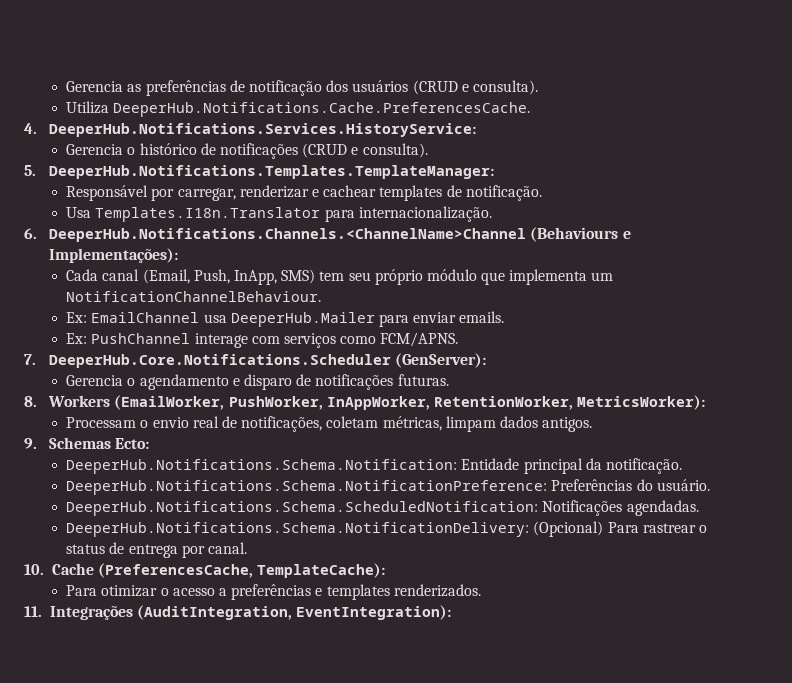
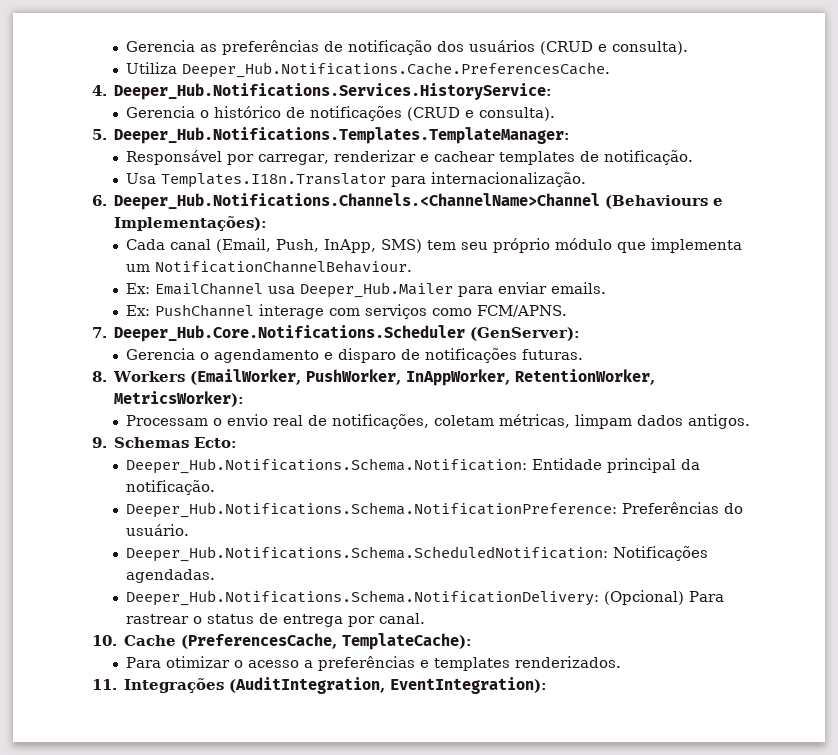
[113,102,531,117] DeeperHub.Notifications.Cache.PreferencesCache. -> [181,62,610,78] Deeper_Hub.Notifications.Cache.PreferencesCache.
[49,123,477,137] DeeperHub.Notifications.Services.HistoryService: -> [114,83,553,100] Deeper_Hub.Notifications.Services.HistoryService:
[49,165,495,179] DeeperHub.Notifications.Templates.TemplateManager: -> [114,127,571,144] Deeper_Hub.Notifications.Templates.TemplateManager:
[49,228,527,242] DeeperHub.Notifications.Channels.<ChannelName>Channel -> [114,193,601,210] Deeper_Hub.Notifications.Channels.<ChannelName>Channel
[230,312,375,327] DeeperHub.Mailer -> [299,282,453,298] Deeper_Hub.Mailer
[49,354,392,368] DeeperHub.Core.Notifications.Scheduler -> [114,325,466,342] Deeper_Hub.Core.Notifications.Scheduler
[66,459,458,474] DeeperHub.Notifications.Schema.Notification: -> [125,458,527,474] Deeper_Hub.Notifications.Schema.Notification:
[66,480,548,495] DeeperHub.Notifications.Schema.NotificationPreference: -> [125,502,617,518] Deeper_Hub.Notifications.Schema.NotificationPreference:
[66,501,539,516] DeeperHub.Notifications.Schema.ScheduledNotification: -> [125,546,608,562] Deeper_Hub.Notifications.Schema.ScheduledNotification:
[66,522,530,537] DeeperHub.Notifications.Schema.NotificationDelivery: -> [125,590,599,606] Deeper_Hub.Notifications.Schema.NotificationDelivery:

